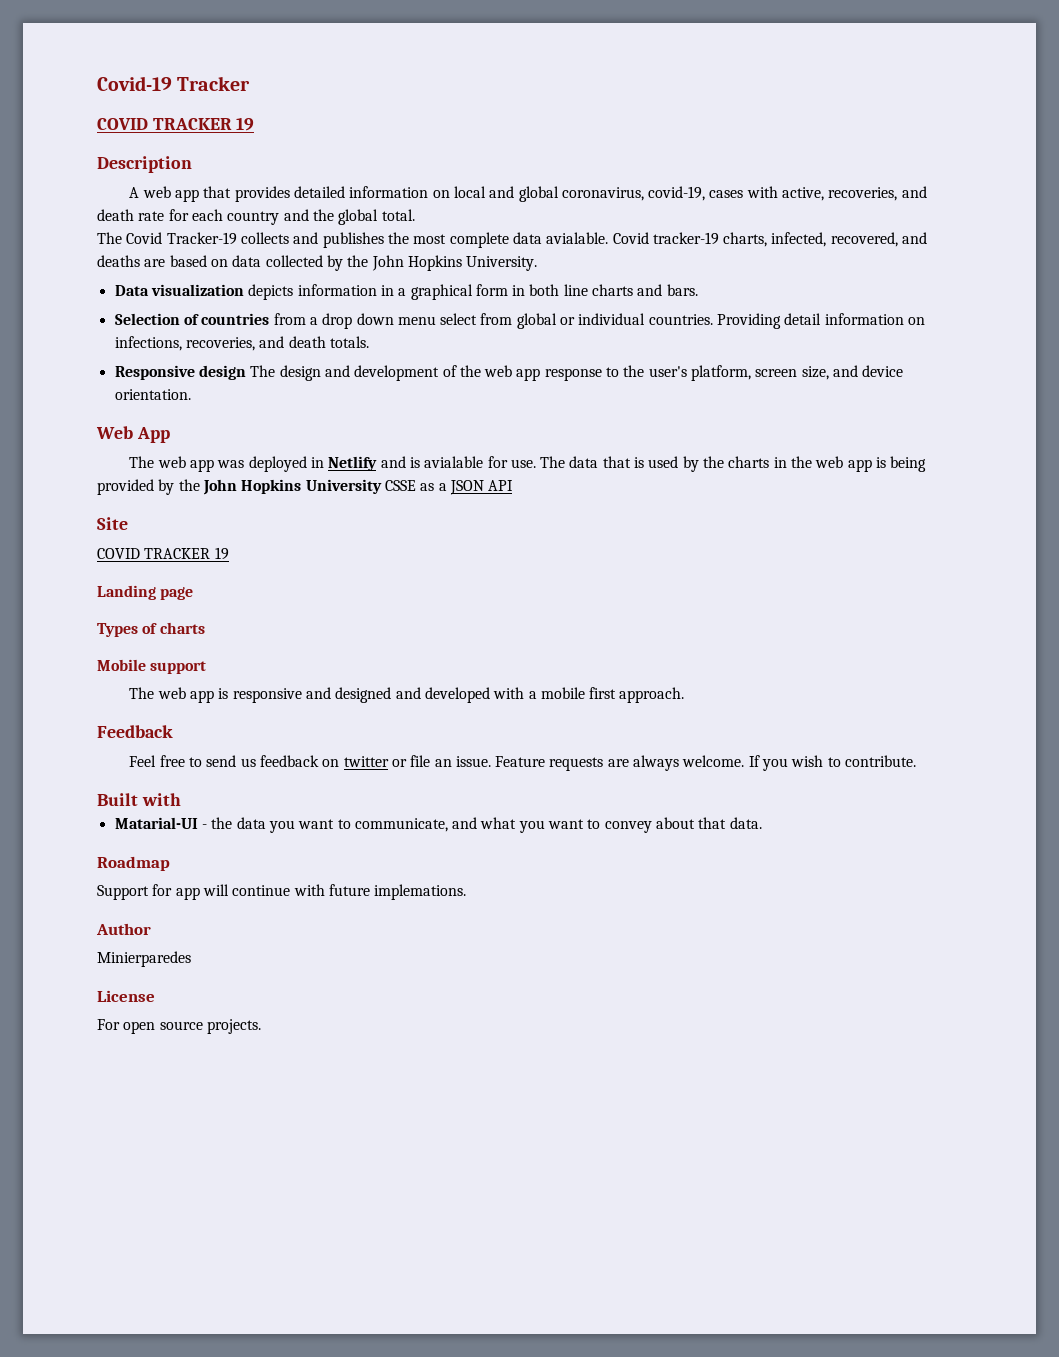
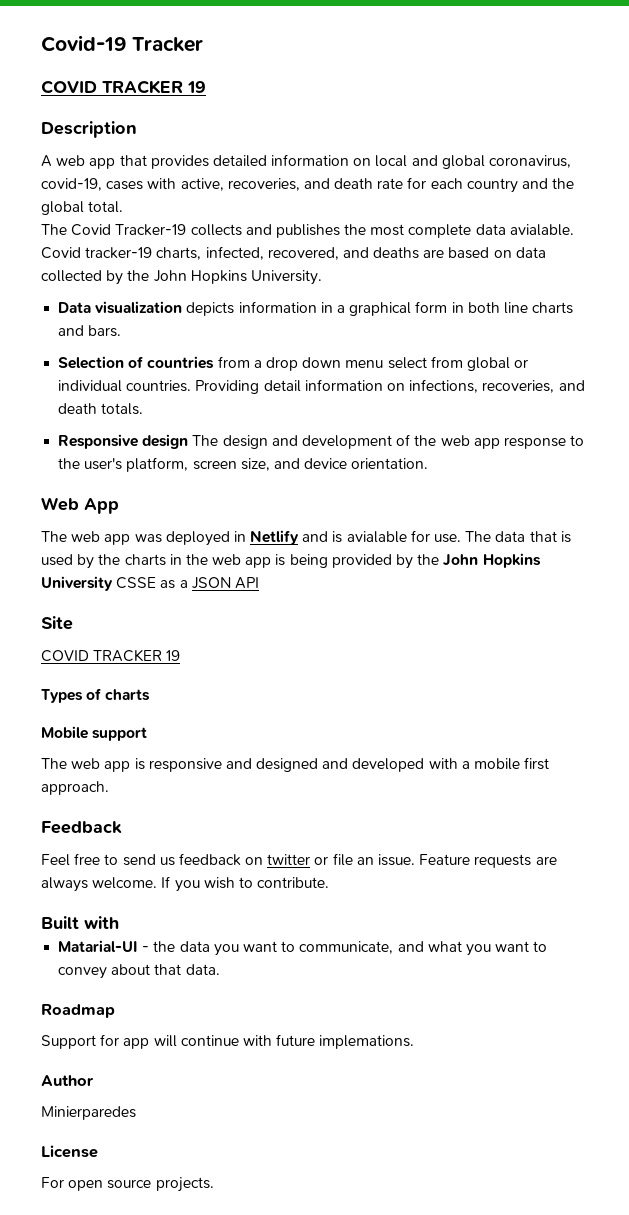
[97,585,194,600] // Landing page -> (181, 655) none

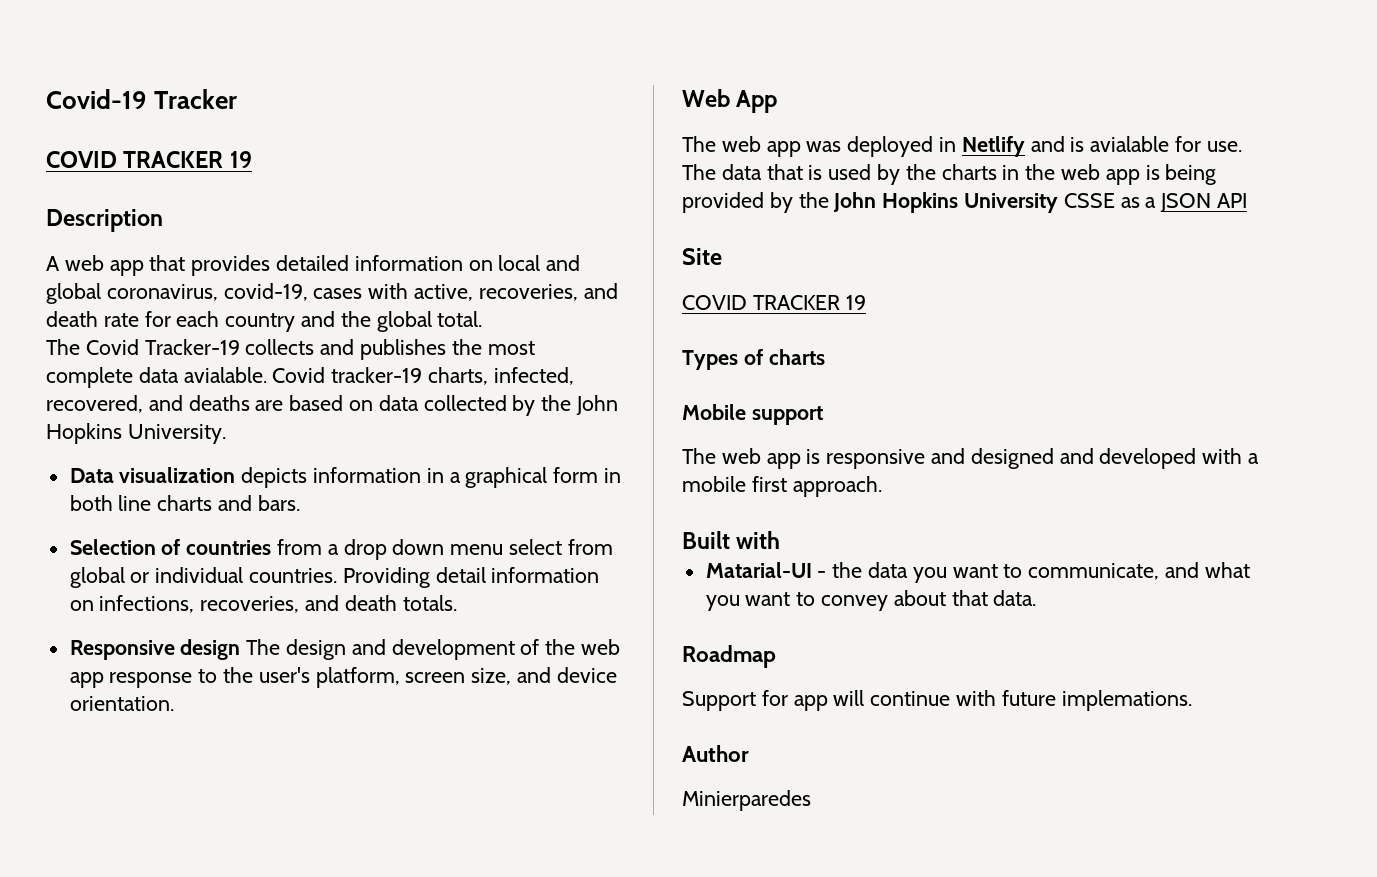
[41,821,122,834] [41,853,557,868] [41,876,330,892] // Feedback // Feel free to send us feedback on twitter or file an issue. Feature requests are always welcome. If you wish to contribute. -> (882, 486) none
[41,1145,98,1158] [41,1177,214,1192] // License // For open source projects. -> (811, 800) none

